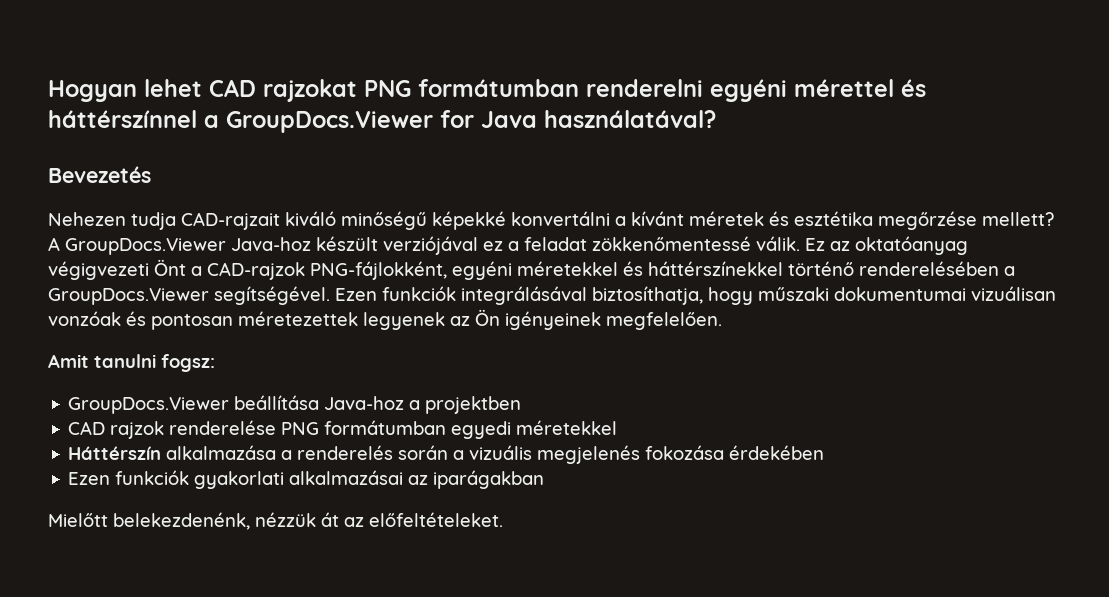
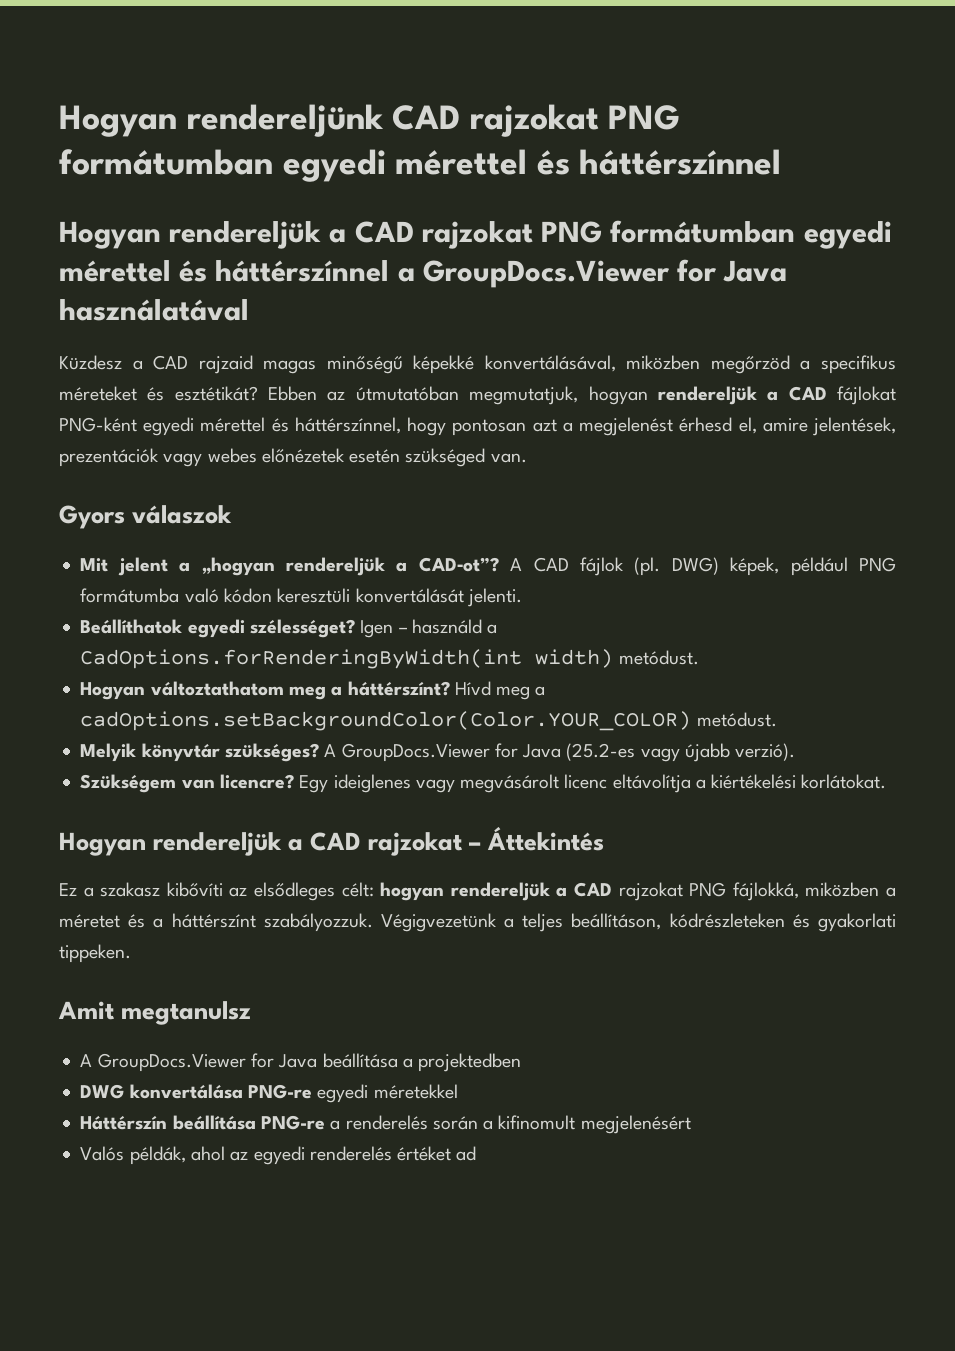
[48,79,787,102] Hogyan lehet CAD rajzokat PNG formátumban renderelni egyéni -> [59,104,681,137] [59,149,782,182] [59,220,892,249] Hogyan rendereljünk CAD rajzokat PNG formátumban egyedi mérettel és háttérszínnel // Hogyan rendereljük a CAD rajzokat PNG formátumban egyedi
[544,110,716,128] [48,166,151,183] [48,211,1054,230] [48,236,968,255] [48,259,1015,280] [48,286,1056,305] [48,309,722,330] [48,354,215,372] [68,395,522,414] [68,420,447,439] használatával? // Bevezetés // Nehezen tudja CAD-rajzait kiváló minőségű képekké konvertálni a kívánt méretek és esztétika megőrzése mellett? A GroupDocs.Viewer Java-hoz készült verziójával ez a feladat zökkenőmentessé válik. Ez az oktatóanyag végigvezeti Önt a CAD-rajzok PNG-fájlokként, egyéni méretekkel és háttérszínekkel történő renderelésében a GroupDocs.Viewer segítségével. Ezen funkciók integrálásával biztosíthatja, hogy műszaki dokumentumai vizuálisan vonzóak és pontosan méretezettek legyenek az Ön igényeinek megfelelően. // Amit tanulni fogsz: // GroupDocs.Viewer beállítása Java-hoz a projektben // CAD rajzok renderelése PNG formátumban -> [59,299,249,321] [59,355,896,374] [59,386,897,405] [59,417,897,436] [59,448,527,467] [59,505,233,529] [80,557,896,576] [80,588,522,607] [80,619,498,638] [80,649,699,669] [80,681,546,700] [80,711,777,731] [80,743,796,762] [80,774,887,793] [59,826,605,856] [59,882,897,901] [59,913,896,932] [59,944,131,963] [58,1001,252,1025] [80,1053,522,1072] [80,1084,312,1099] használatával // Küzdesz a CAD rajzaid magas minőségű képekké konvertálásával, miközben megőrzöd a specifikus méreteket és esztétikát? Ebben az útmutatóban megmutatjuk, hogyan rendereljük a CAD fájlokat PNG-ként egyedi mérettel és háttérszínnel, hogy pontosan azt a megjelenést érhesd el, amire jelentések, prezentációk vagy webes előnézetek esetén szükséged van. // Gyors válaszok // Mit jelent a „hogyan rendereljük a CAD‑ot”? A CAD fájlok (pl. DWG) képek, például PNG formátumba való kódon keresztüli konvertálását jelenti. // Beállíthatok egyedi szélességet? Igen – használd a CadOptions.forRenderingByWidth(int width) metódust. // Hogyan változtathatom meg a háttérszínt? Hívd meg a cadOptions.setBackgroundColor(Color.YOUR_COLOR) metódust. // Melyik könyvtár szükséges? A GroupDocs.Viewer for Java (25.2-es vagy újabb verzió). // Szükségem van licencre? Egy ideiglenes vagy megvásárolt licenc eltávolítja a kiértékelési korlátokat. // Hogyan rendereljük a CAD rajzokat – Áttekintés // Ez a szakasz kibővíti az elsődleges célt: hogyan rendereljük a CAD rajzokat PNG fájlokká, miközben a méretet és a háttérszínt szabályozzuk. Végigvezetünk a teljes beállításon, kódrészleteken és gyakorlati tippeken. // Amit megtanulsz // A GroupDocs.Viewer for Java beállítása a projektedben // DWG konvertálása PNG-re
[166,445,277,460] alkalmazása -> [172,1115,325,1130] beállítása PNG-re
[469,445,825,464] [68,470,545,489] [48,512,503,530] vizuális megjelenés fokozása érdekében // Ezen funkciók gyakorlati alkalmazásai az iparágakban // Mielőtt belekezdenénk, nézzük át az előfeltételeket. -> [498,1115,691,1134] [80,1146,477,1165] kifinomult megjelenésért // Valós példák, ahol az egyedi renderelés értéket ad

